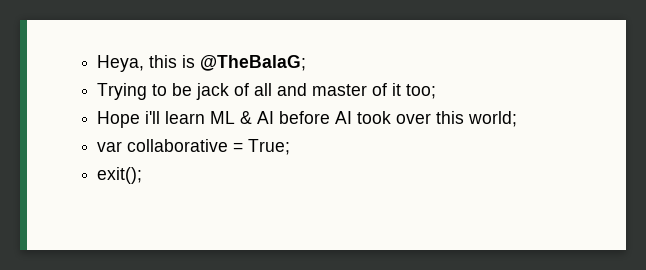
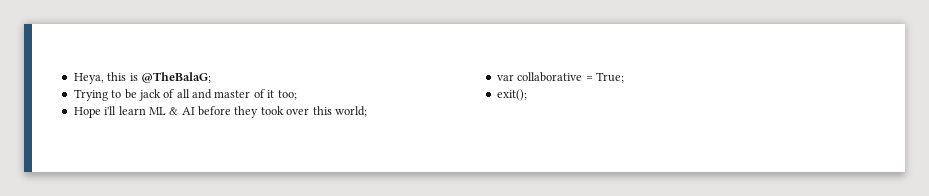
[335,111,353,124] AI -> [234,106,259,118] they

